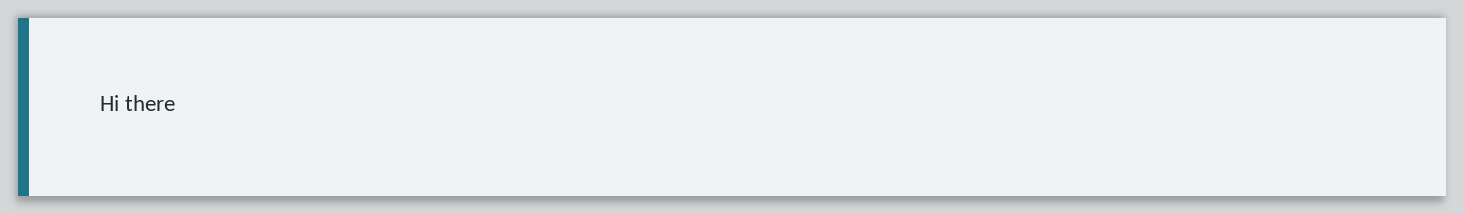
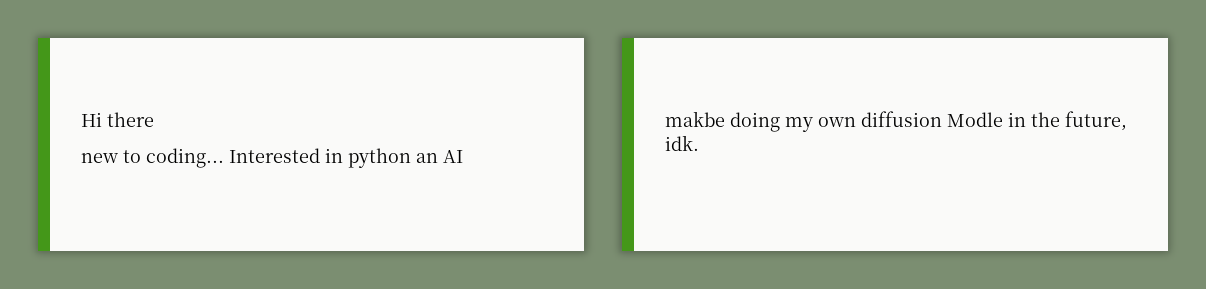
(176, 103) none -> [81,148,463,168] [665,111,1127,132] [665,135,699,151] // new to coding... Interested in python an AI // makbe doing my own diffusion Modle in the future, idk.

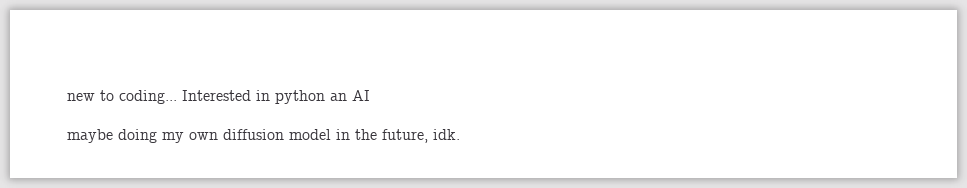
[81,112,154,127] Hi there // -> (67, 97) none
[665,111,725,127] makbe -> [67,129,113,143] maybe
[947,112,1003,127] Modle -> [289,129,331,140] model

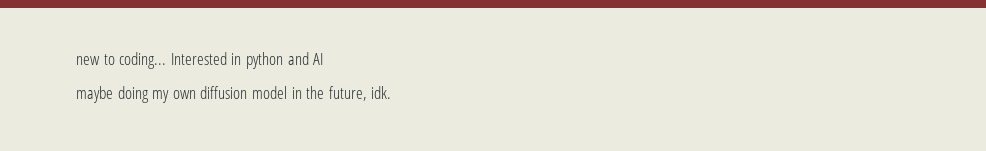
[330,93,347,101] an -> [287,52,309,65] and

